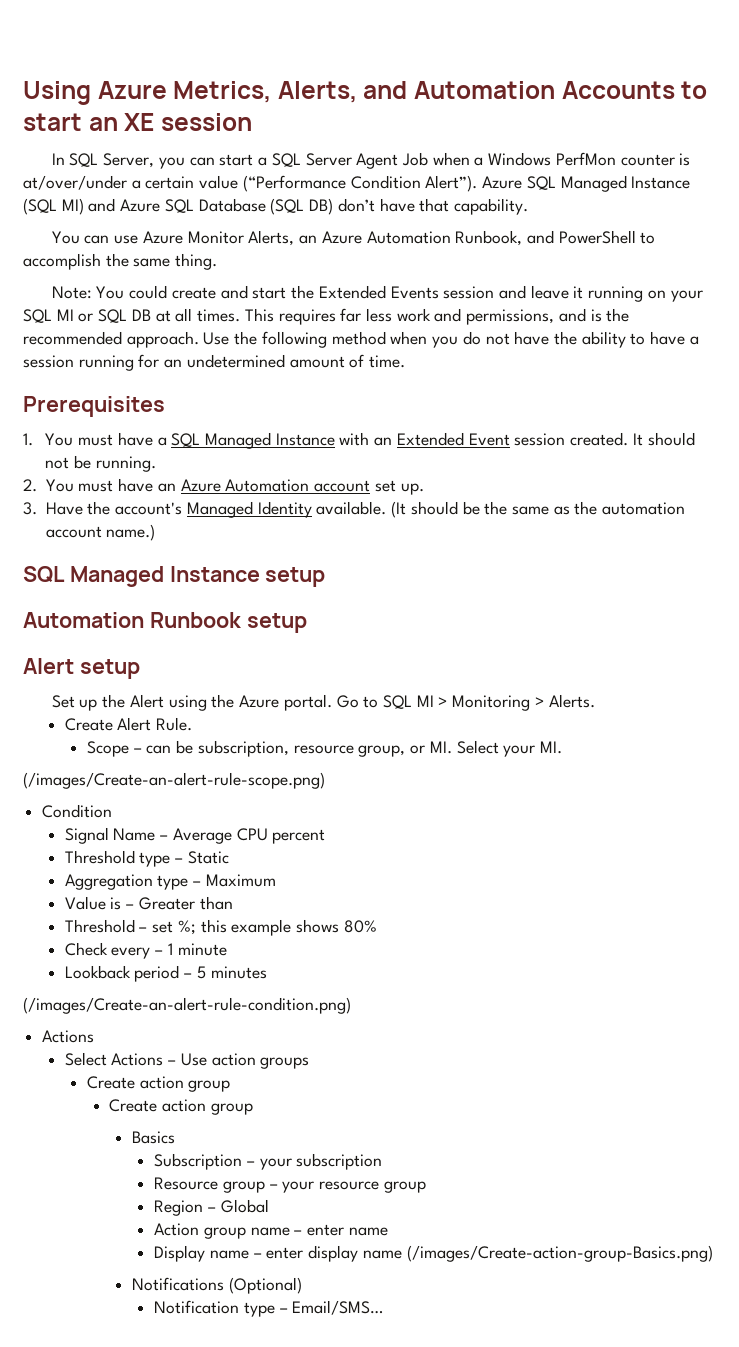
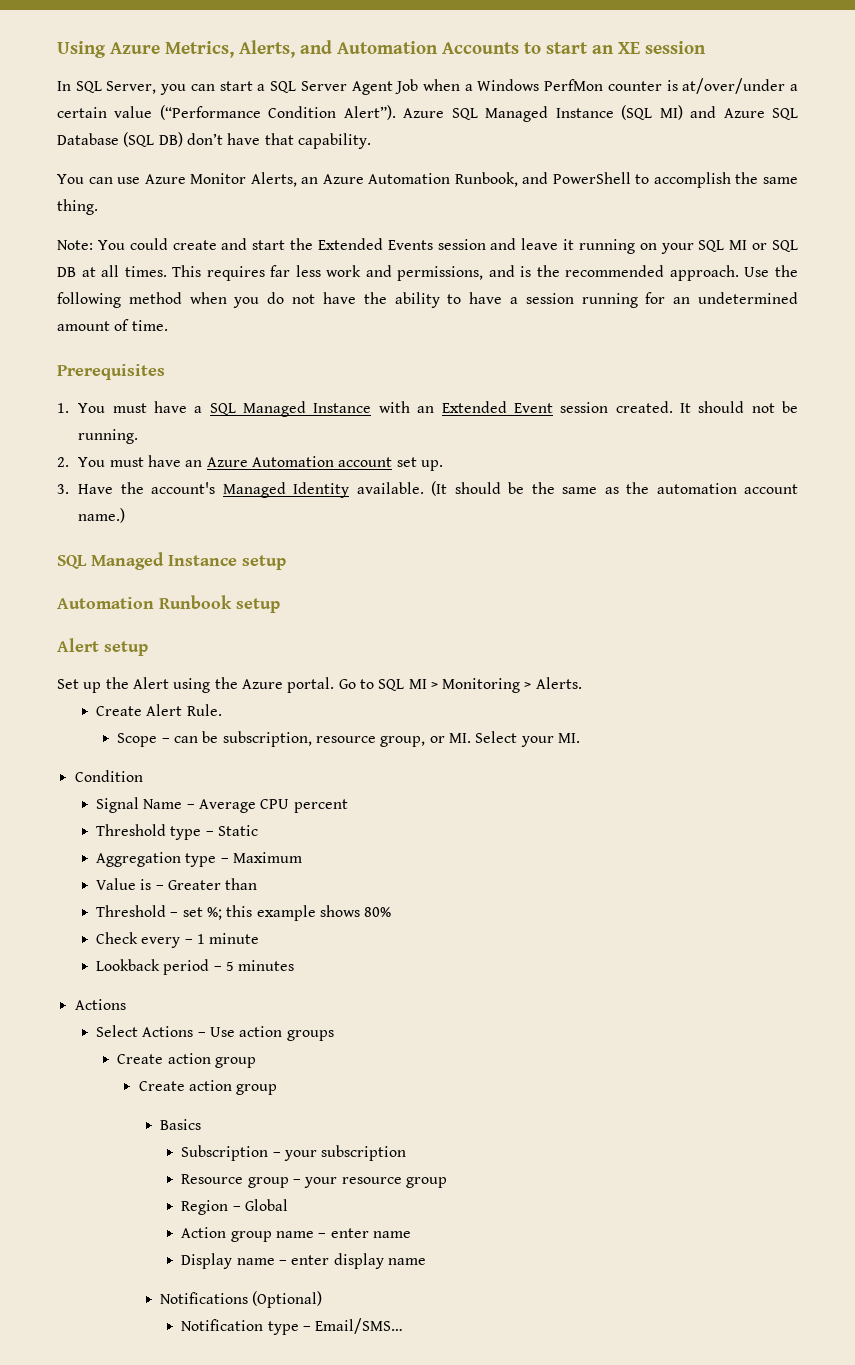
[23,772,325,789] // (/images/Create-an-alert-rule-scope.png) -> (580, 738) none
[23,997,351,1014] // (/images/Create-an-alert-rule-condition.png) -> (295, 965) none
[406,1245,713,1262] (/images/Create-action-group-Basics.png) -> (427, 1261) none

